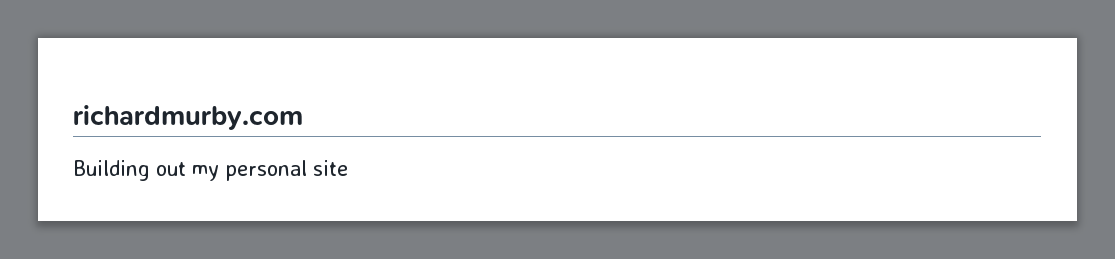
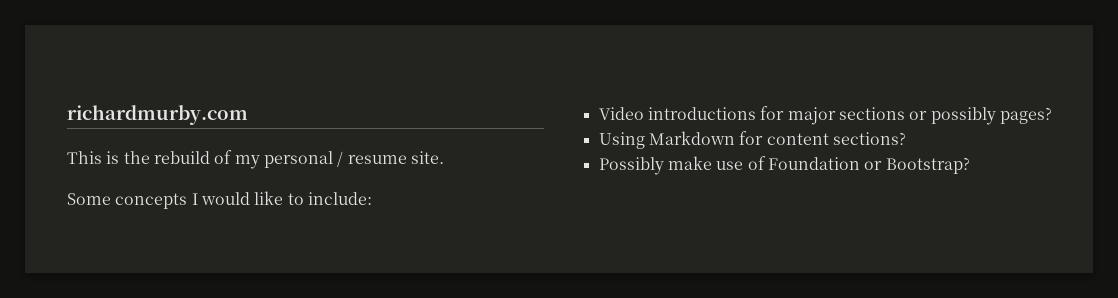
[73,160,348,181] Building out my personal site -> [67,150,444,169] [67,191,372,209] [598,106,1052,125] [598,131,906,149] [598,156,970,175] This is the rebuild of my personal / resume site. // Some concepts I would like to include: // Video introductions for major sections or possibly pages? // Using Markdown for content sections? // Possibly make use of Foundation or Bootstrap?

